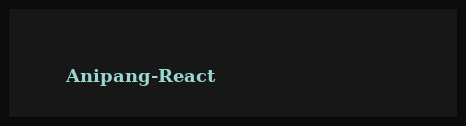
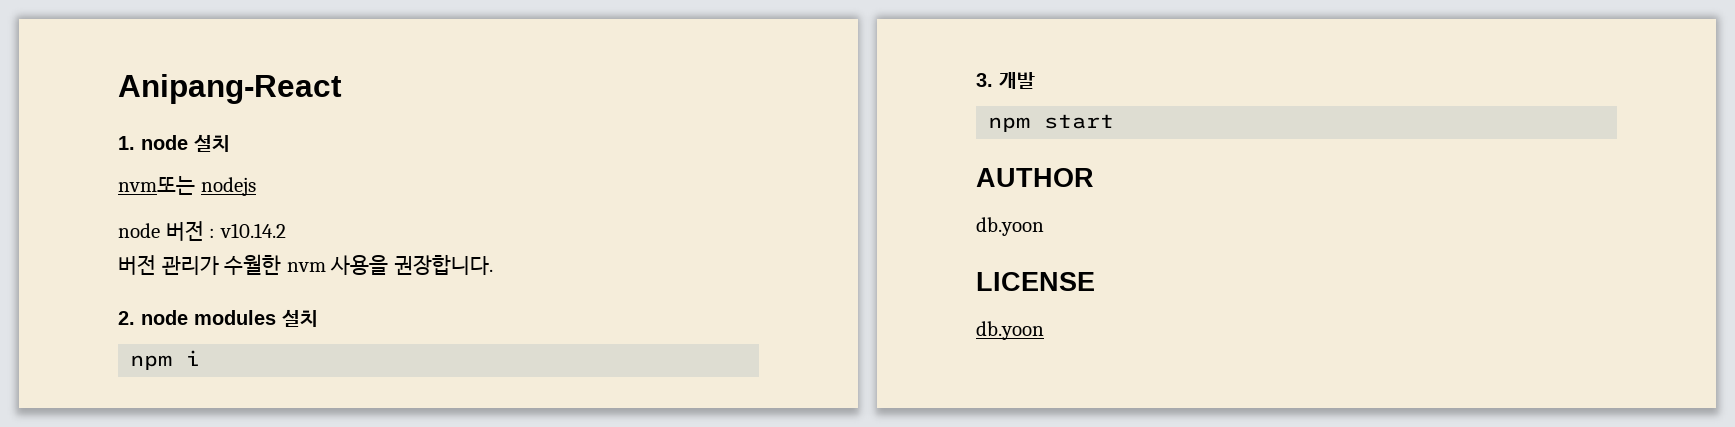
(216, 77) none -> [118,134,230,152] [118,176,256,196] [118,221,286,241] [118,254,493,275] [118,309,318,327] [130,350,201,370] [976,72,1035,89] [988,114,1115,132] [976,168,1094,187] [976,217,1044,236] [976,272,1095,291] [976,321,1044,340] // 1. node 설치 // nvm또는 nodejs // node 버전 : v10.14.2 // 버전 관리가 수월한 nvm 사용을 권장합니다. // 2. node modules 설치 // npm i // 3. 개발 // npm start // AUTHOR // db.yoon // LICENSE // db.yoon

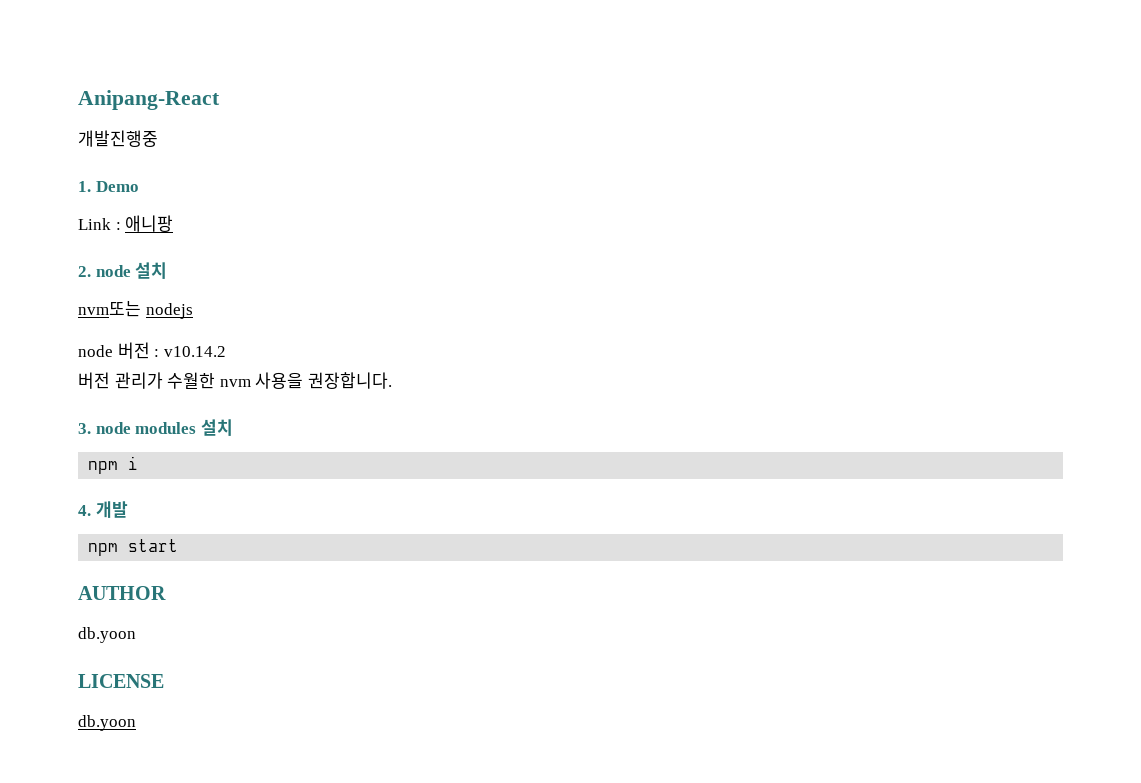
(342, 89) none -> [78,130,158,147] // 개발진행중
(135, 143) none -> [95,181,139,192] [78,215,174,232] [78,266,91,277] Demo // Link : 애니팡 // 2.
[118,311,135,325] 2. -> [78,423,91,434] 3.
[976,73,993,87] 3. -> [78,505,91,516] 4.

